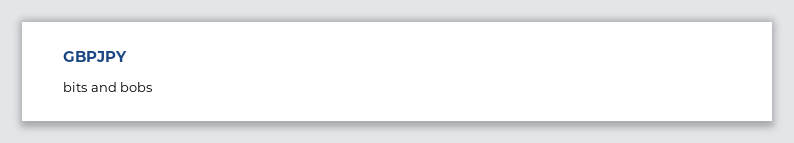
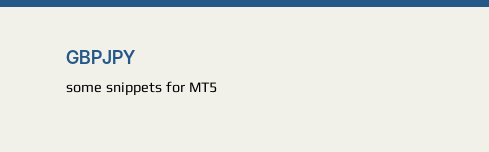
[63,82,153,92] bits and bobs -> [66,81,217,96] some snippets for MT5

